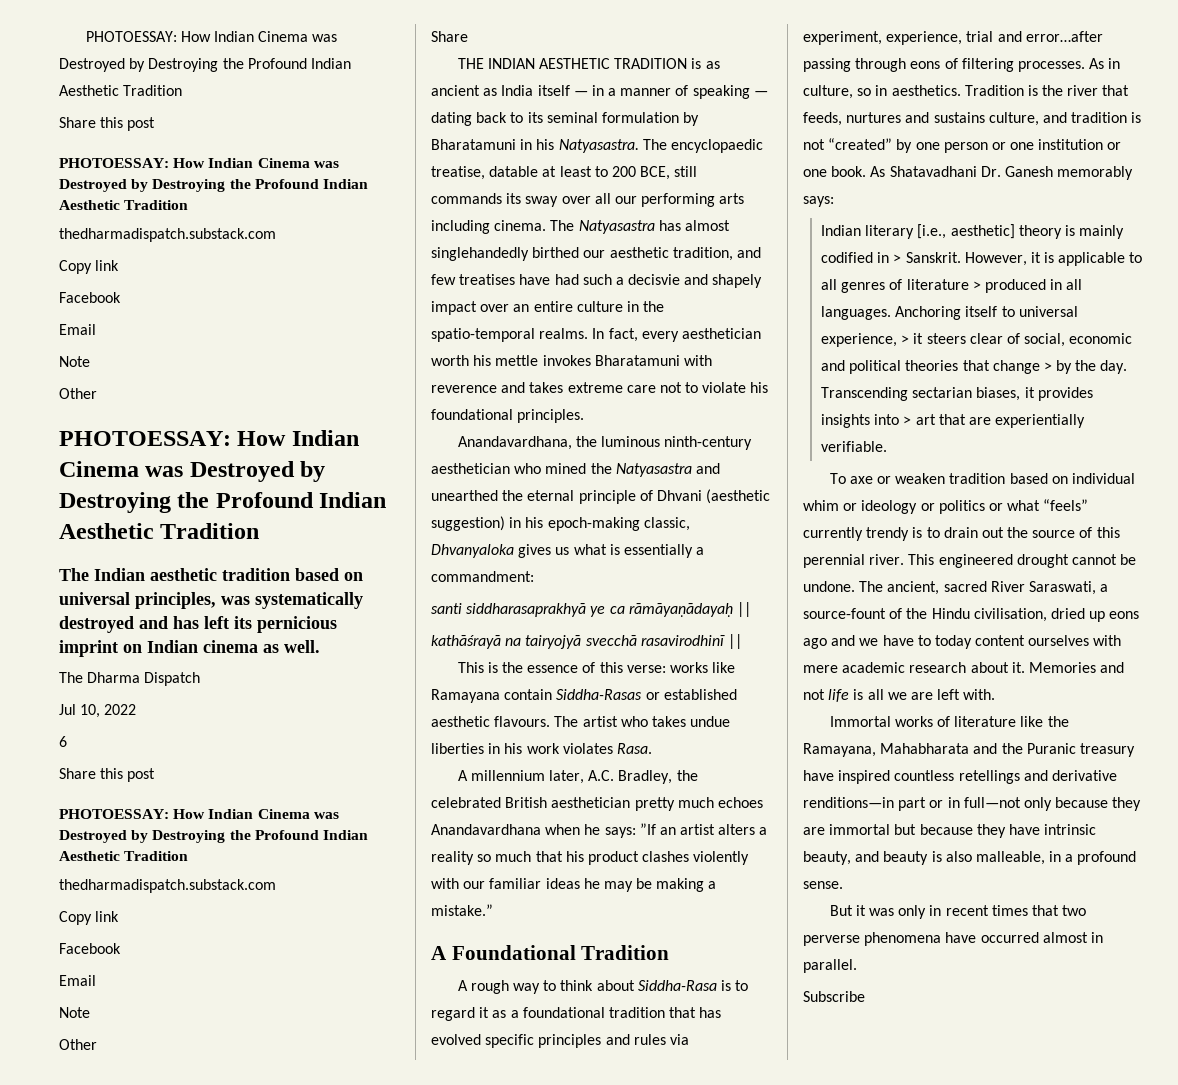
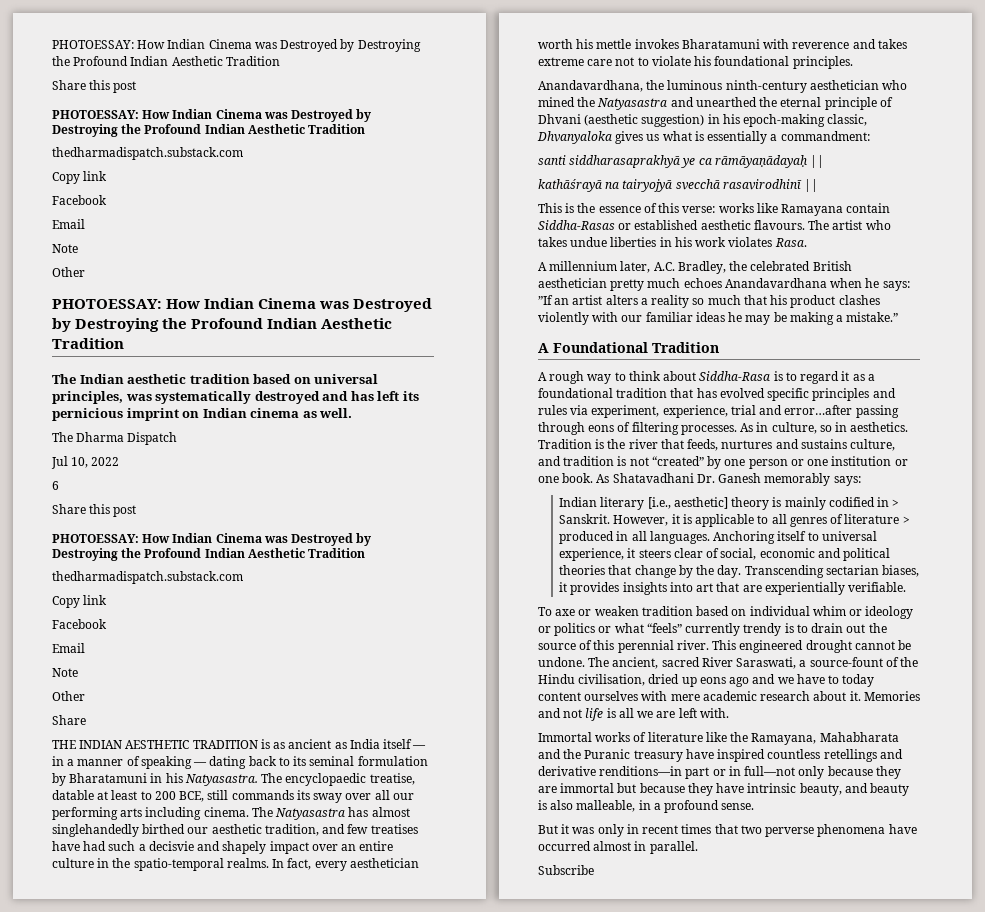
[901,335,910,344] > -> (625, 554) none
[1043,362,1052,371] > -> (676, 571) none
[903,416,912,425] > -> (693, 587) none

